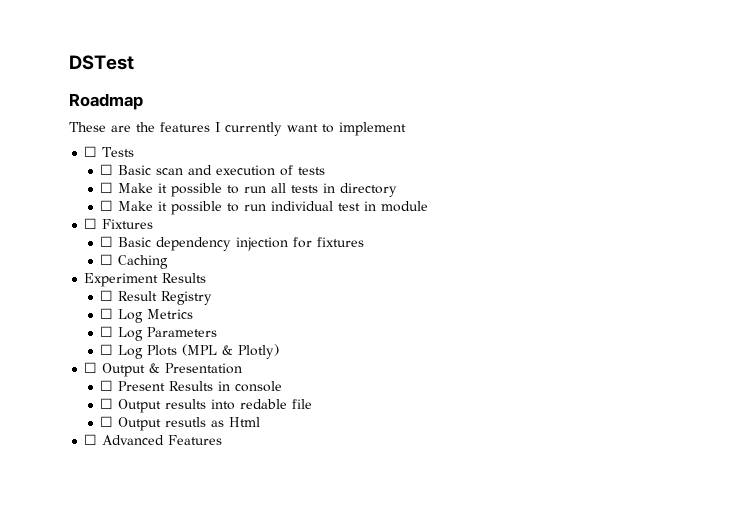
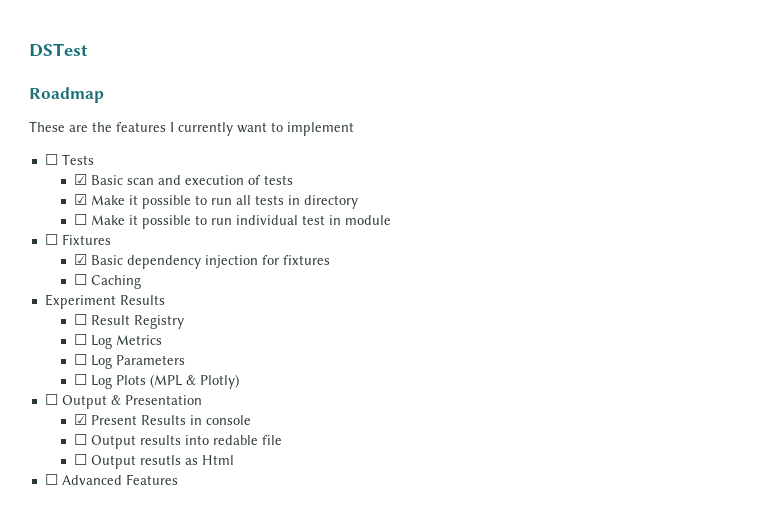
[100,164,114,175] ☐ -> [73,174,87,185] ☑
[100,182,114,193] ☐ -> [73,194,87,205] ☑
[100,236,114,247] ☐ -> [73,254,87,265] ☑
[100,380,114,391] ☐ -> [73,414,87,425] ☑

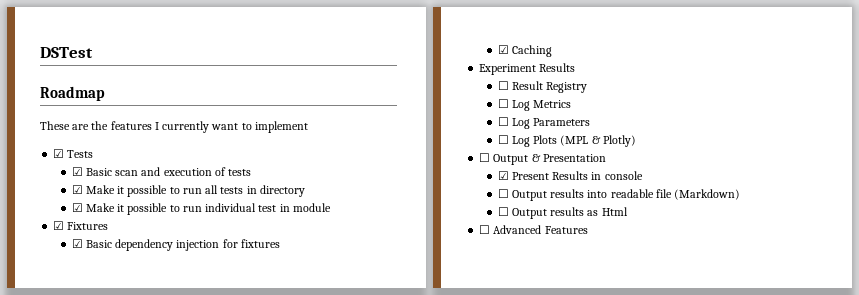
[44,154,58,165] ☐ -> [53,149,65,158] ☑
[73,214,87,225] ☐ -> [71,203,83,212] ☑
[44,234,58,245] ☐ -> [53,221,65,230] ☑
[73,274,87,285] ☐ -> [497,45,509,54] ☑
[212,435,258,445] redable -> [610,189,654,198] readable
[73,454,181,469] // ☐ Output resutls -> [674,189,741,200] [497,207,585,219] (Markdown) // ☐ Output results

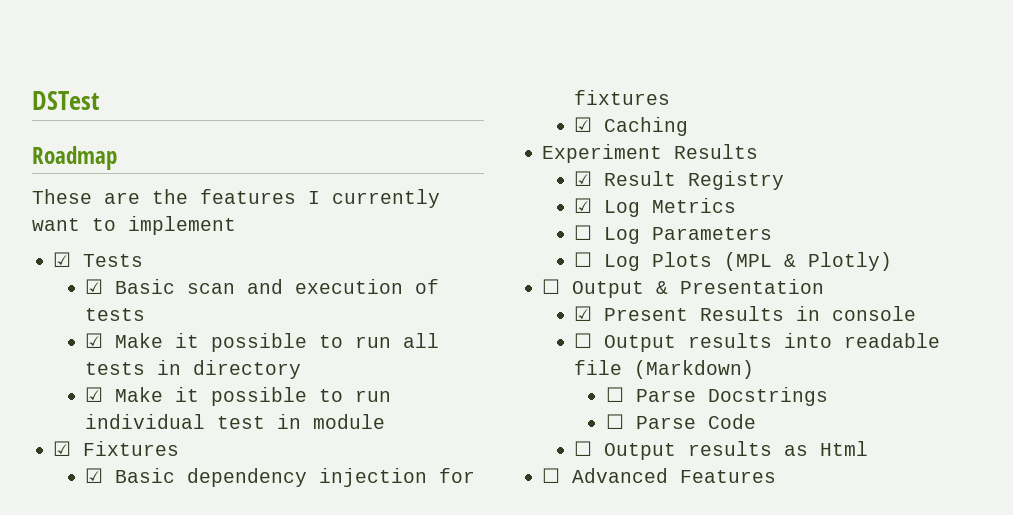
[497,81,509,90] ☐ -> [574,171,593,186] ☑
[497,99,509,108] ☐ -> [574,198,593,213] ☑
(741, 194) none -> [605,387,828,406] [605,414,756,429] // ☐ Parse Docstrings // ☐ Parse Code

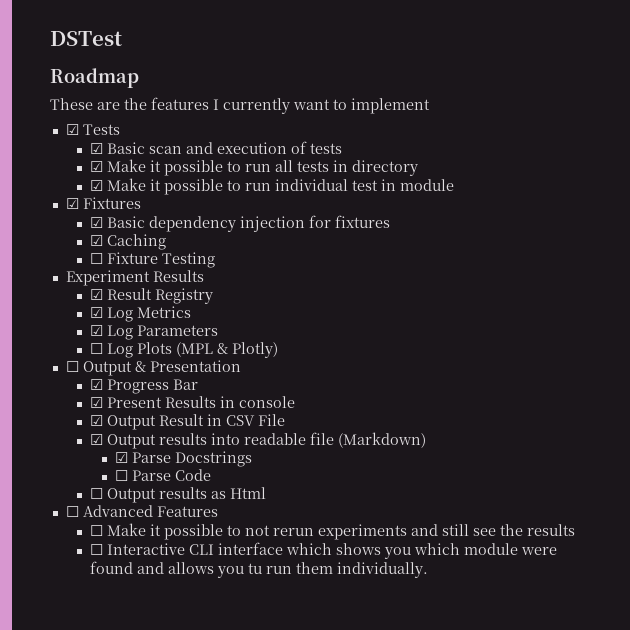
(689, 126) none -> [90,252,216,268] // ☐ Fixture Testing
[574,225,593,240] ☐ -> [90,325,104,336] ☑
(825, 286) none -> [90,379,199,394] // ☑ Progress Bar
[574,333,593,348] ☐ -> [90,414,286,430] [90,434,104,445] ☑ Output Result in CSV File // ☑
[605,387,624,402] ☐ -> [115,452,129,463] ☑
(777, 476) none -> [90,523,576,540] [90,542,558,559] [90,561,429,578] // ☐ Make it possible to not rerun experiments and still see the results // ☐ Interactive CLI interface which shows you which module were found and allows you tu run them individually.

